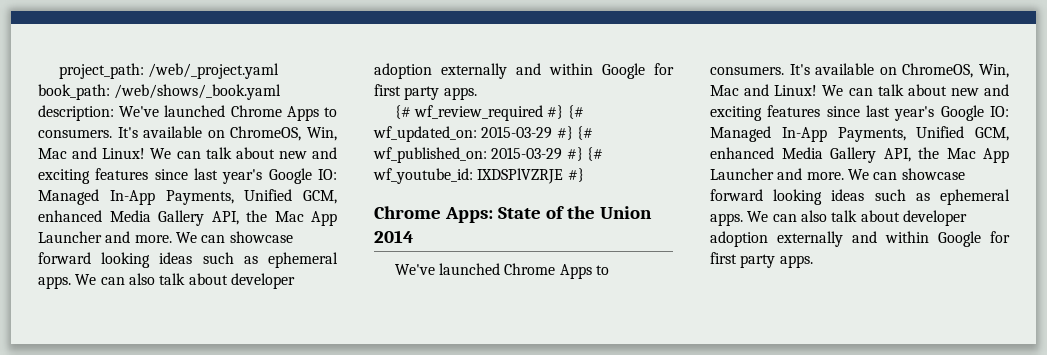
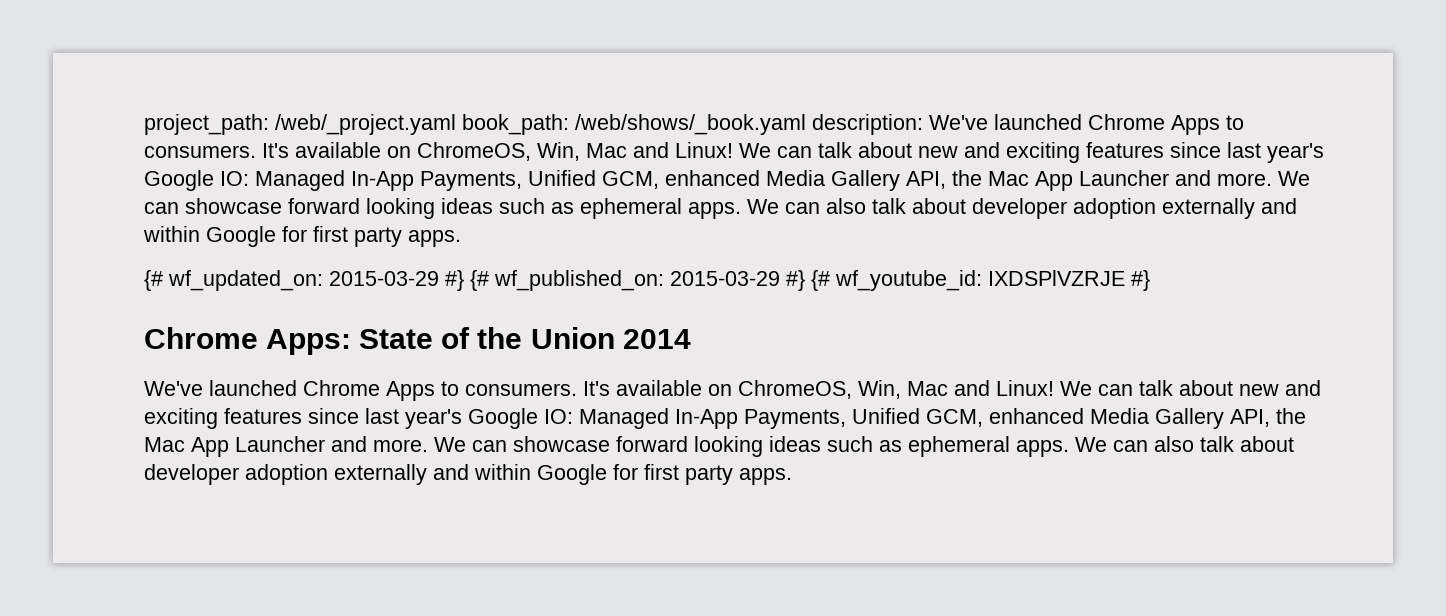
[414,105,584,121] wf_review_required #} {# -> (163, 280) none

